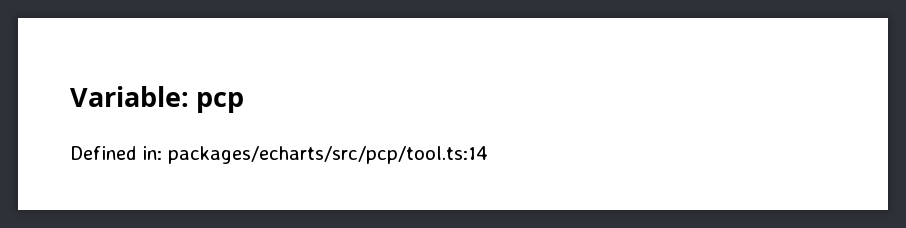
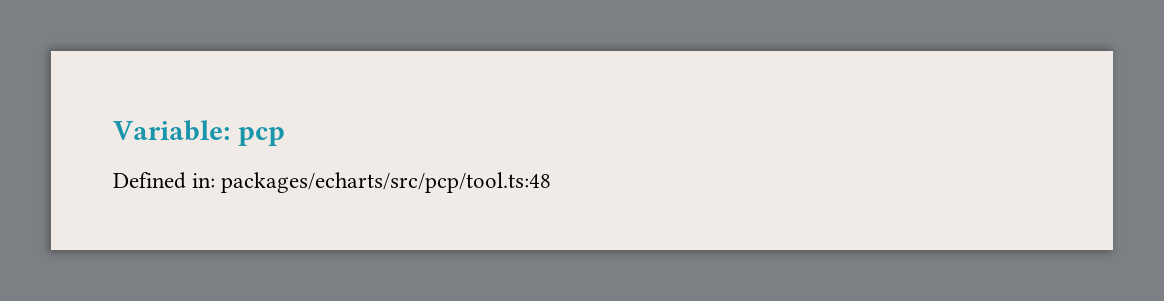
[168,146,488,164] packages/echarts/src/pcp/tool.ts:14 -> [221,172,552,193] packages/echarts/src/pcp/tool.ts:48

